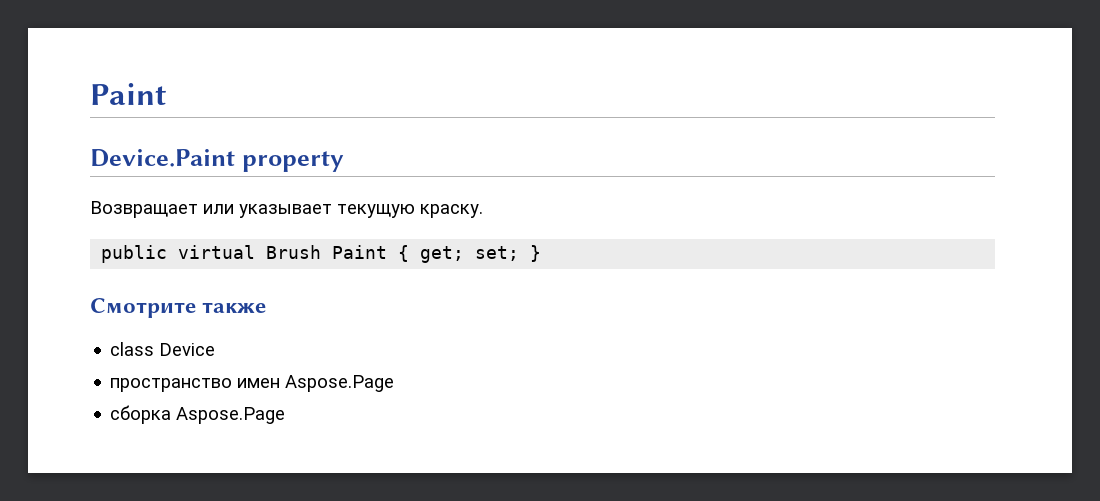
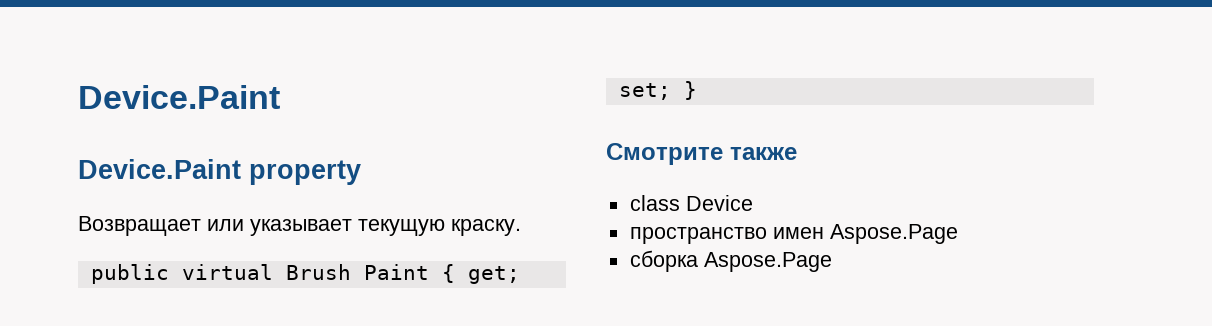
[90,83,166,105] Paint -> [78,85,280,109] Device.Paint

